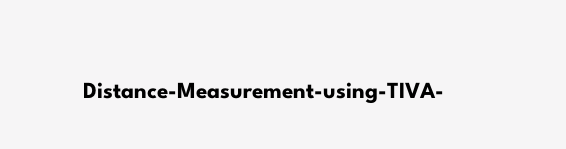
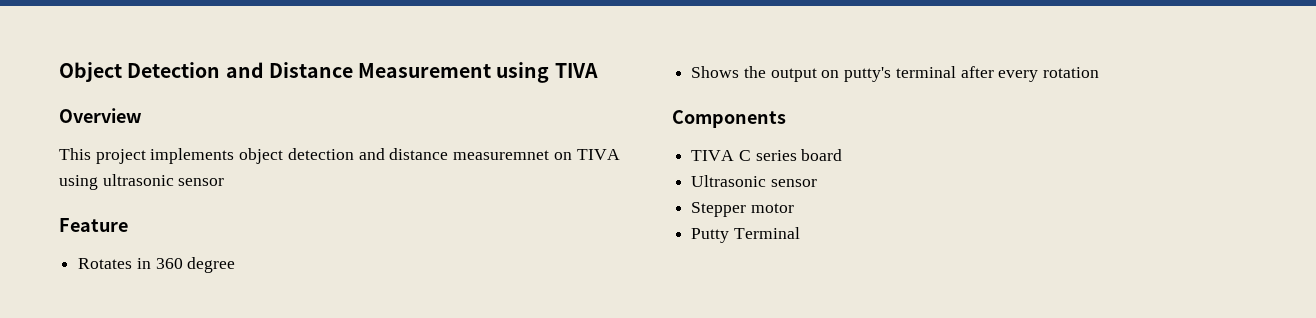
[83,82,444,104] Distance-Measurement-using-TIVA- -> [59,62,598,83] [59,108,142,123] [59,148,620,164] [59,174,225,190] [59,218,128,232] [78,257,236,273] [691,66,1100,82] [672,110,786,128] [691,149,843,161] [691,175,817,187] [691,202,794,217] [691,227,800,243] Object Detection and Distance Measurement using TIVA // Overview // This project implements object detection and distance measuremnet on TIVA using ultrasonic sensor // Feature // Rotates in 360 degree // Shows the output on putty's terminal after every rotation // Components // TIVA C series board // Ultrasonic sensor // Stepper motor // Putty Terminal

